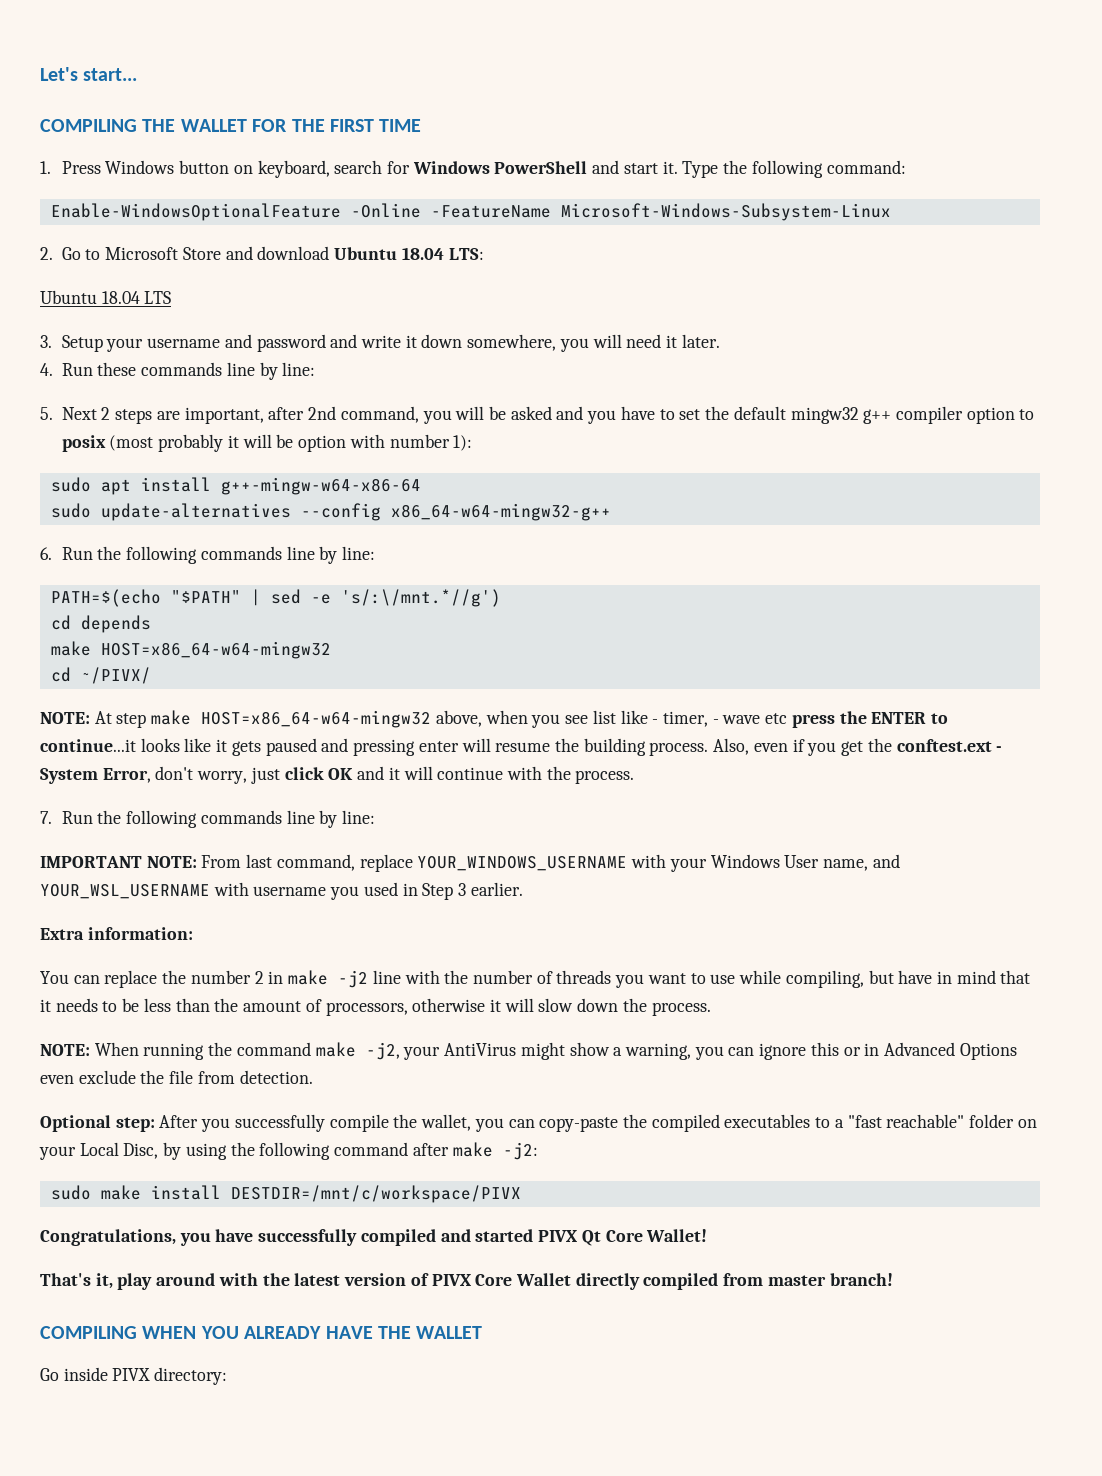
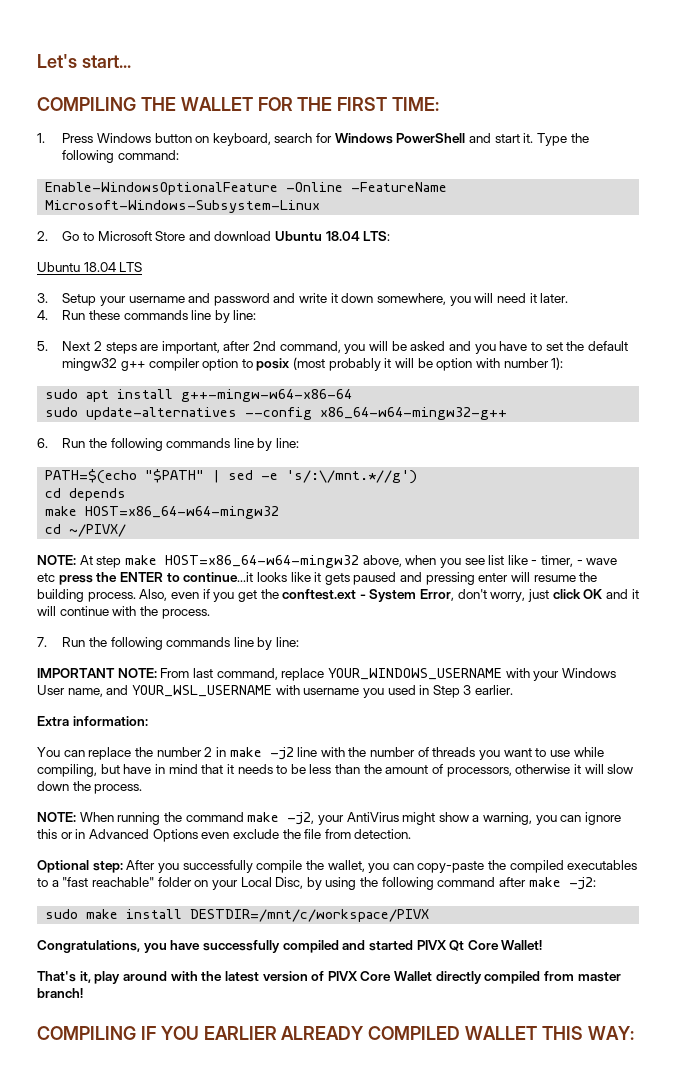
[379,119,422,132] TIME -> [392,97,440,111] TIME:
[142,1326,483,1339] [40,1367,228,1385] WHEN YOU ALREADY HAVE THE WALLET // Go inside PIVX directory: -> [140,1026,634,1040] IF YOU EARLIER ALREADY COMPILED WALLET THIS WAY:

